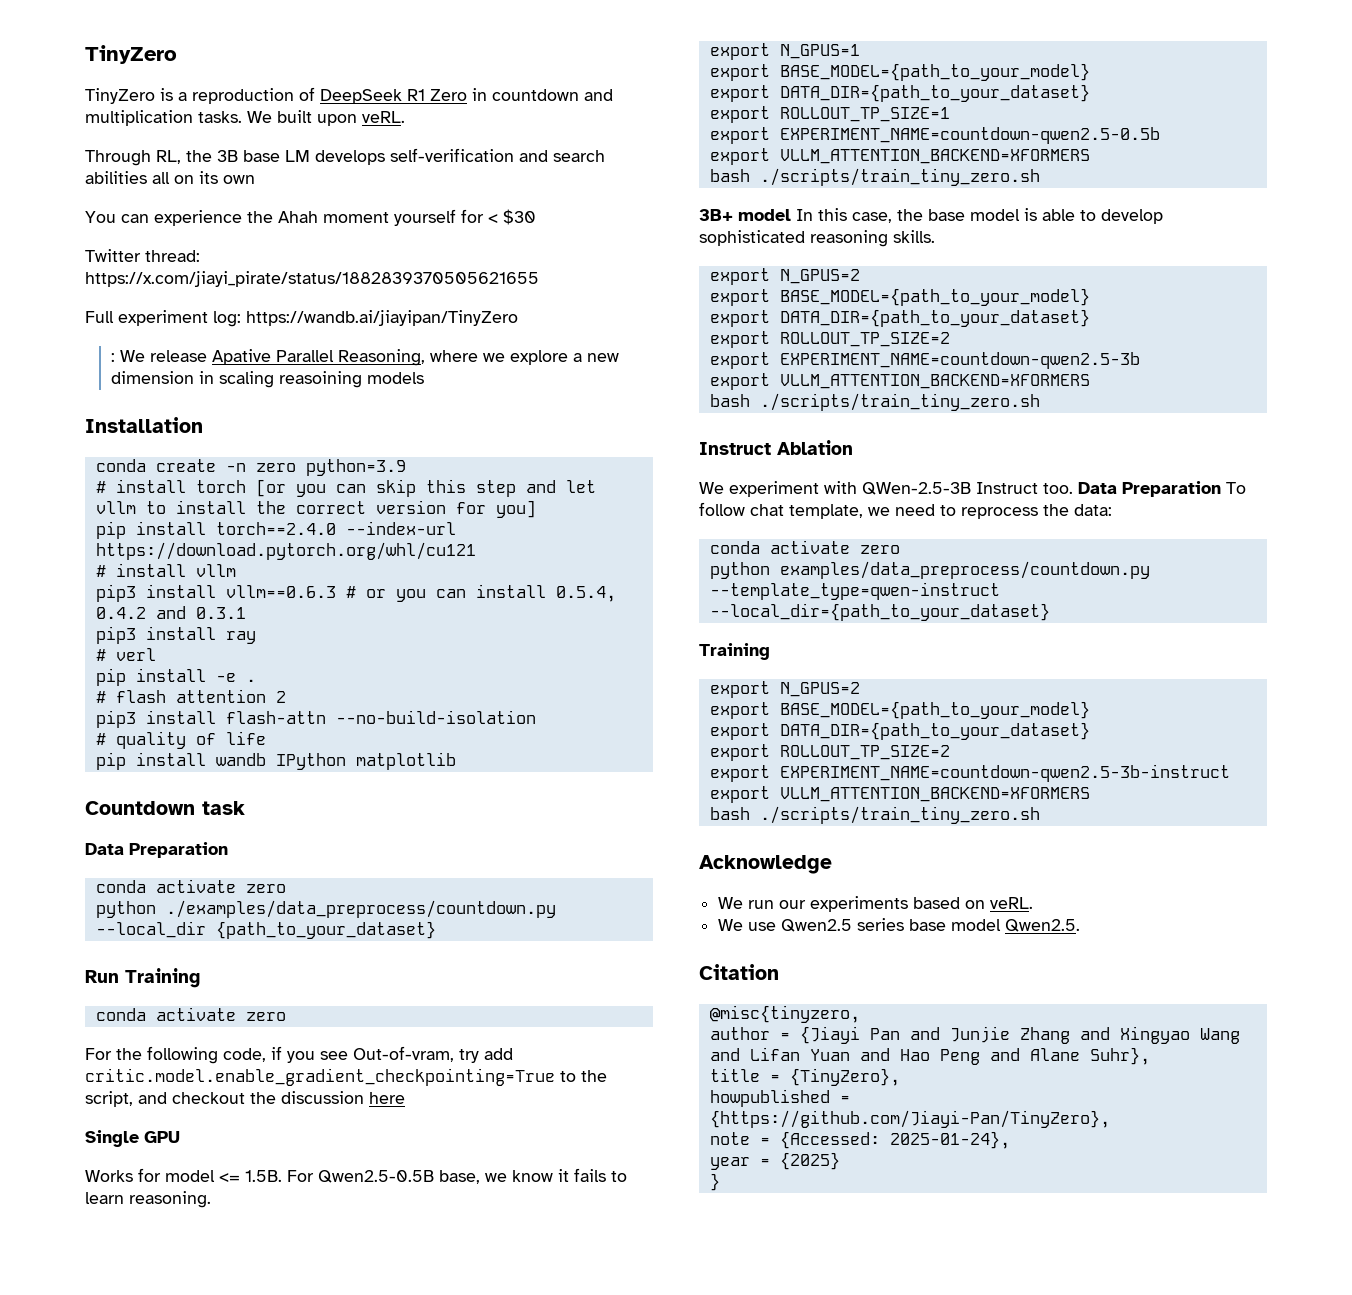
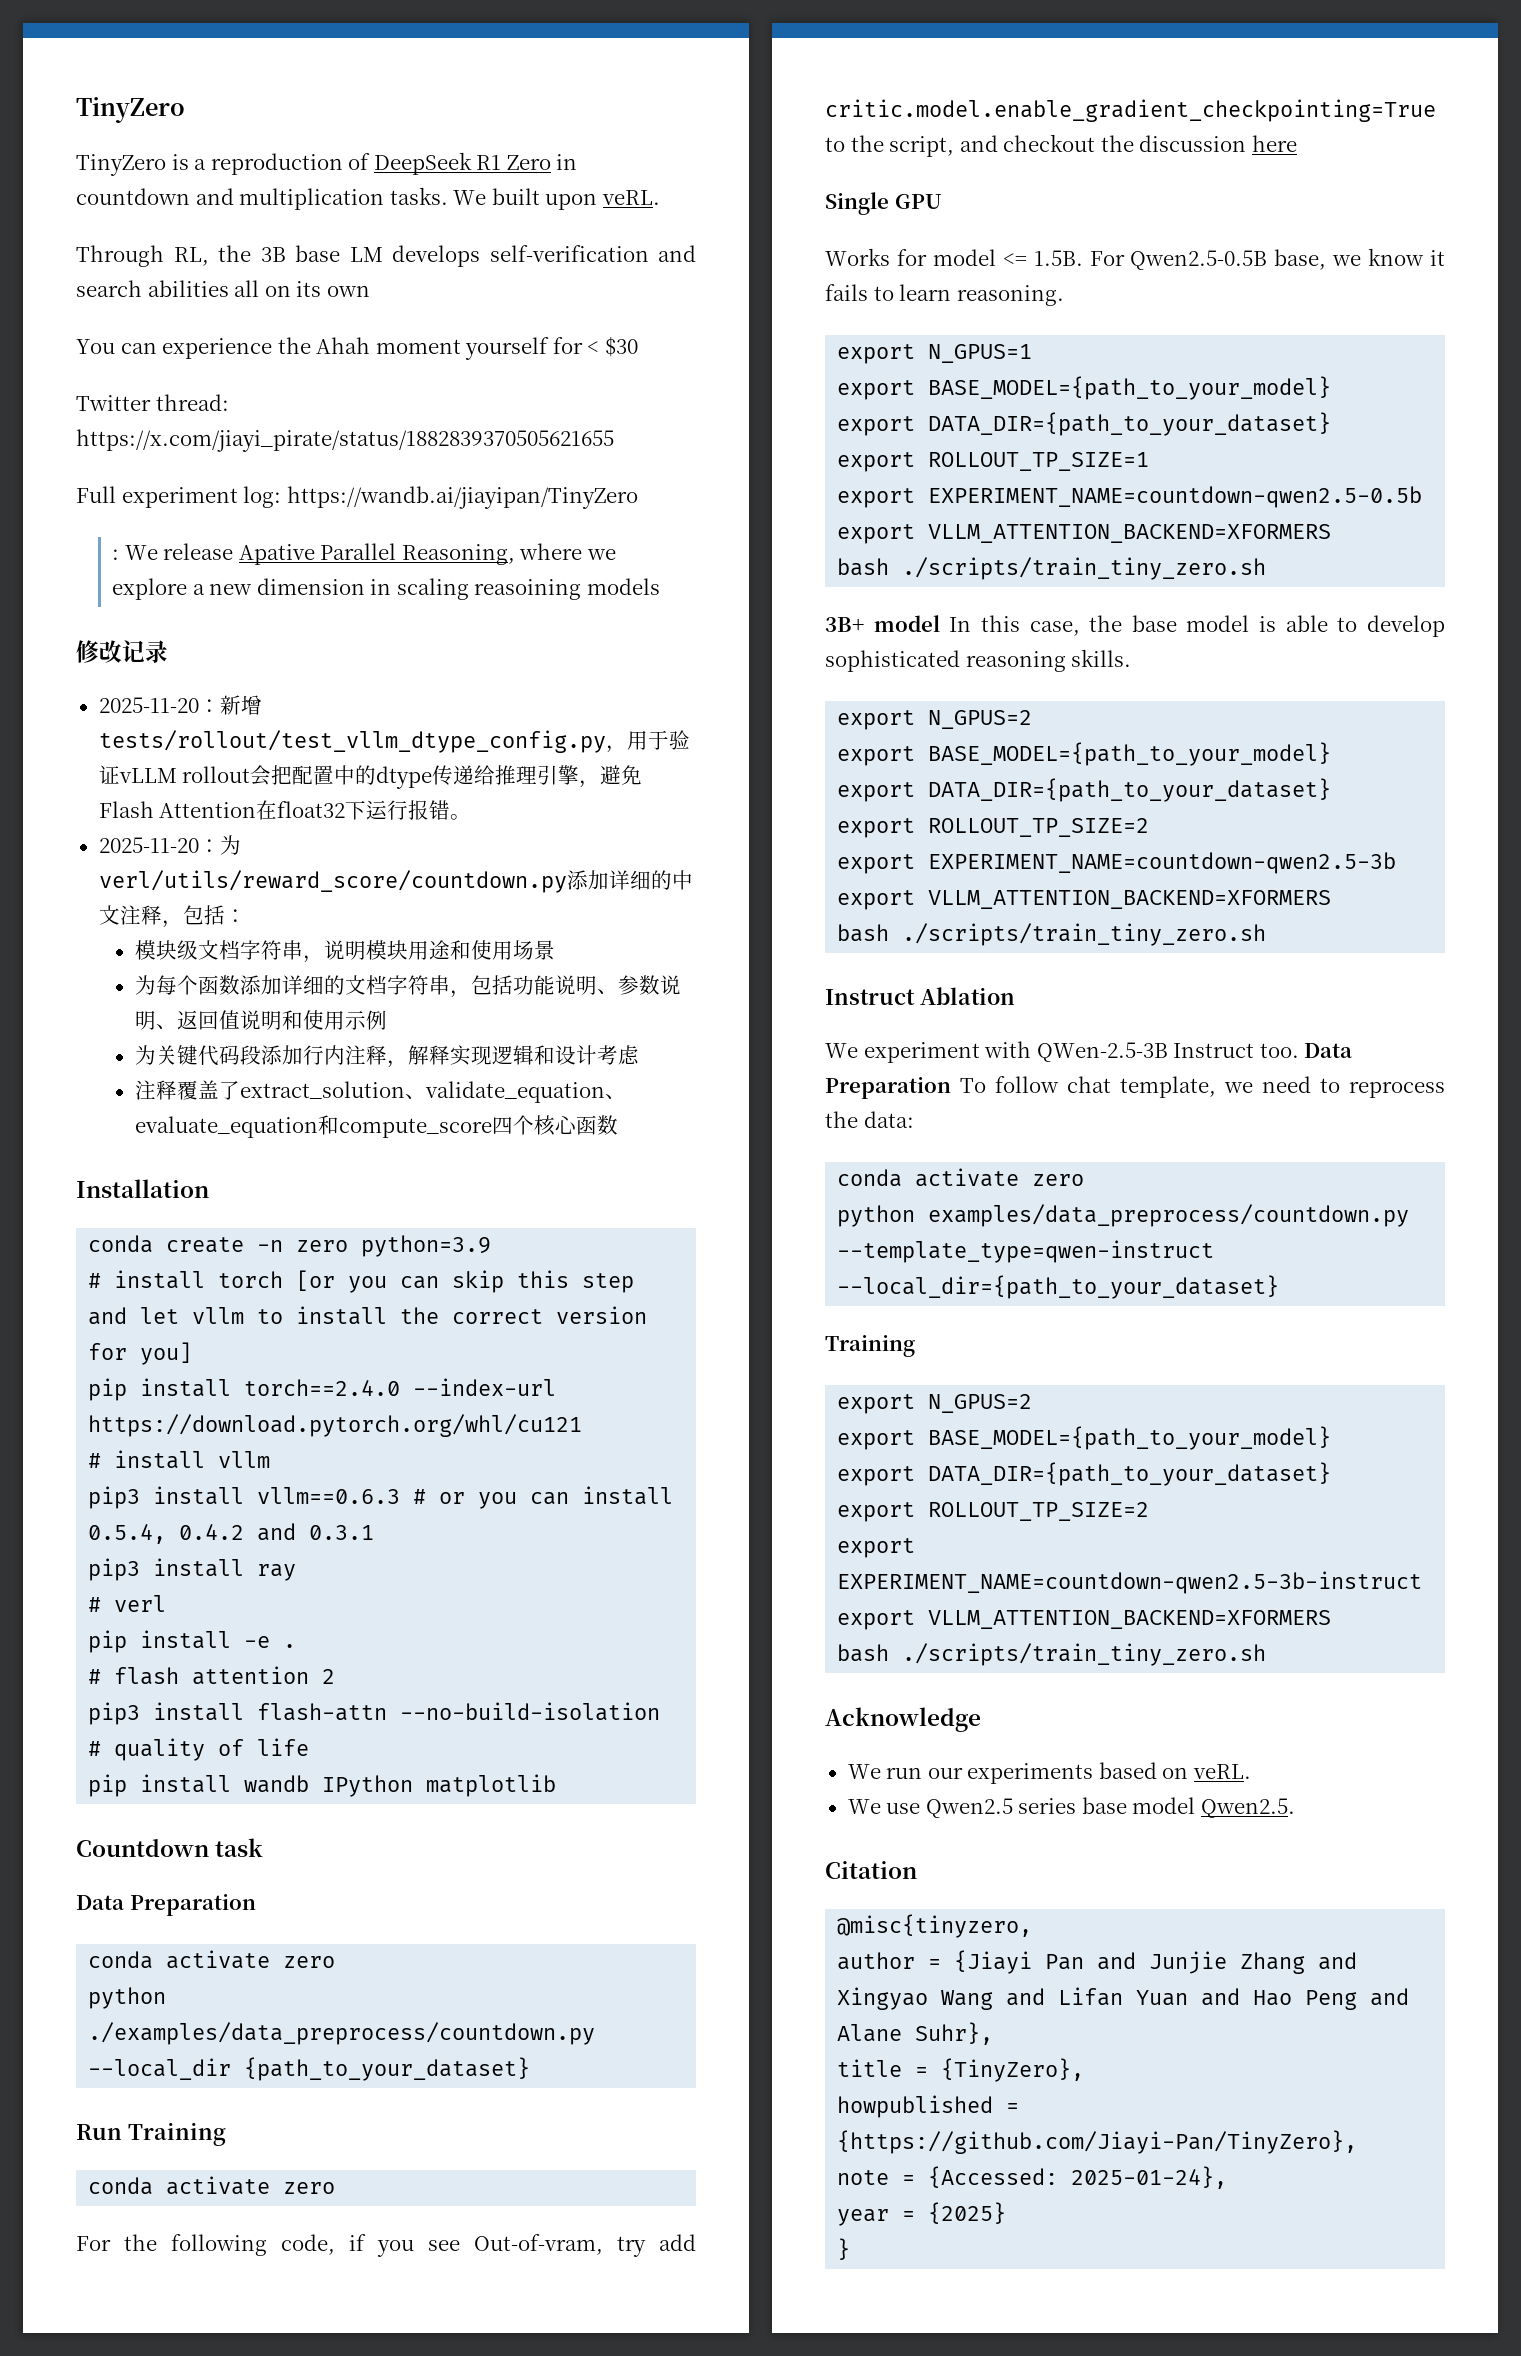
(425, 378) none -> [76,640,168,663] [98,695,262,715] [98,730,690,753] [98,765,643,789] [98,800,472,820] [98,835,241,855] [98,870,693,893] [98,905,246,928] [134,940,555,963] [134,975,681,998] [134,1010,387,1030] [134,1045,639,1068] [134,1080,626,1103] [134,1115,618,1138] // 修改记录 // 2025-11-20：新增tests/rollout/test_vllm_dtype_config.py，用于验证vLLM rollout会把配置中的dtype传递给推理引擎，避免Flash Attention在float32下运行报错。 // 2025-11-20：为verl/utils/reward_score/countdown.py添加详细的中文注释，包括： // 模块级文档字符串，说明模块用途和使用场景 // 为每个函数添加详细的文档字符串，包括功能说明、参数说明、返回值说明和使用示例 // 为关键代码段添加行内注释，解释实现逻辑和设计考虑 // 注释覆盖了extract_solution、validate_equation、evaluate_equation和compute_score四个核心函数

